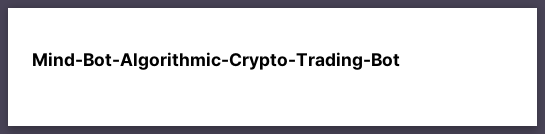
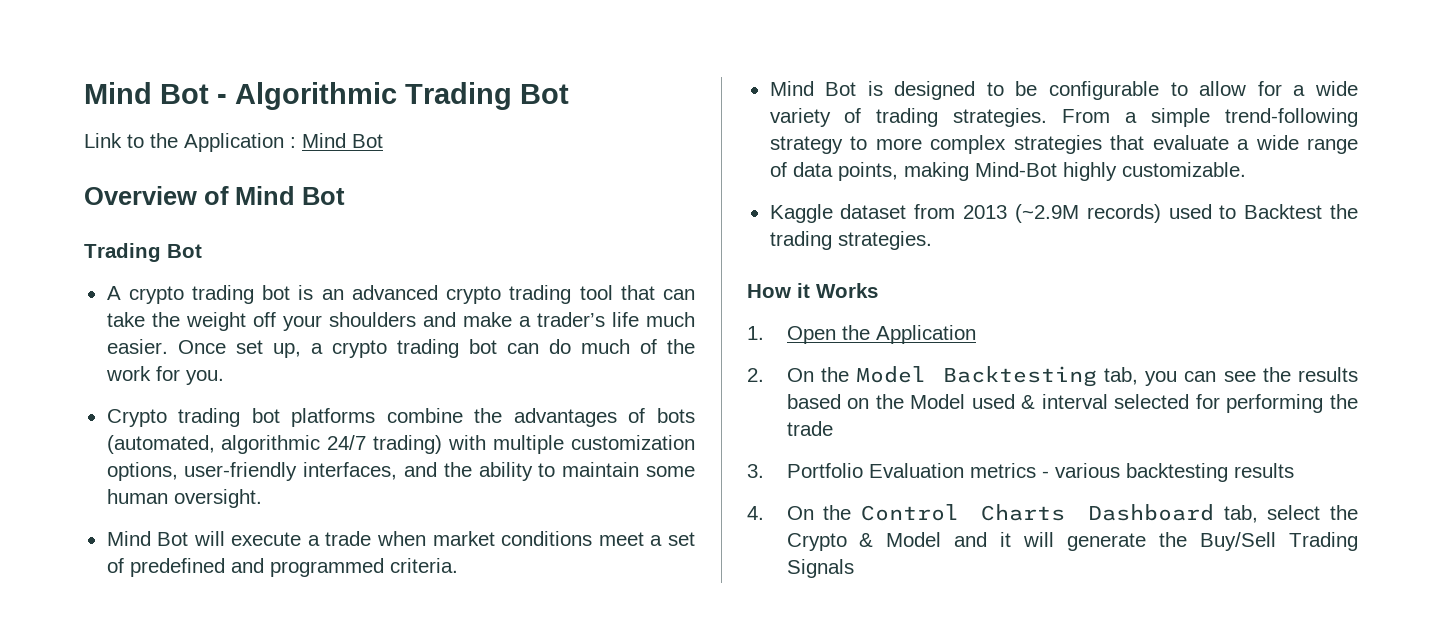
[32,52,400,70] Mind-Bot-Algorithmic-Crypto-Trading-Bot -> [84,82,569,110] [84,133,383,152] [84,186,345,205] [84,243,202,262] [106,285,696,304] [106,312,695,331] [106,339,696,358] [105,366,224,385] [106,408,695,427] [106,435,696,454] [106,462,695,481] [106,489,262,508] [106,531,695,546] [106,558,458,577] [769,81,1358,100] [769,108,1358,127] [769,135,1358,154] [769,162,1246,181] [769,204,1358,223] [769,231,932,250] [747,283,878,298] [747,325,976,344] [747,366,1358,387] [786,394,1358,413] [786,421,833,436] [747,463,1294,482] [747,504,1358,523] [786,532,1358,551] [786,559,854,578] Mind Bot - Algorithmic Trading Bot // Link to the Application : Mind Bot // Overview of Mind Bot // Trading Bot // A crypto trading bot is an advanced crypto trading tool that can take the weight off your shoulders and make a trader’s life much easier. Once set up, a crypto trading bot can do much of the work for you. // Crypto trading bot platforms combine the advantages of bots (automated, algorithmic 24/7 trading) with multiple customization options, user-friendly interfaces, and the ability to maintain some human oversight. // Mind Bot will execute a trade when market conditions meet a set of predefined and programmed criteria. // Mind Bot is designed to be configurable to allow for a wide variety of trading strategies. From a simple trend-following strategy to more complex strategies that evaluate a wide range of data points, making Mind-Bot highly customizable. // Kaggle dataset from 2013 (~2.9M records) used to Backtest the trading strategies. // How it Works // 1. Open the Application // 2. On the Model Backtesting tab, you can see the results based on the Model used & interval selected for performing the trade // 3. Portfolio Evaluation metrics - various backtesting results // 4. On the Control Charts Dashboard tab, select the Crypto & Model and it will generate the Buy/Sell Trading Signals

